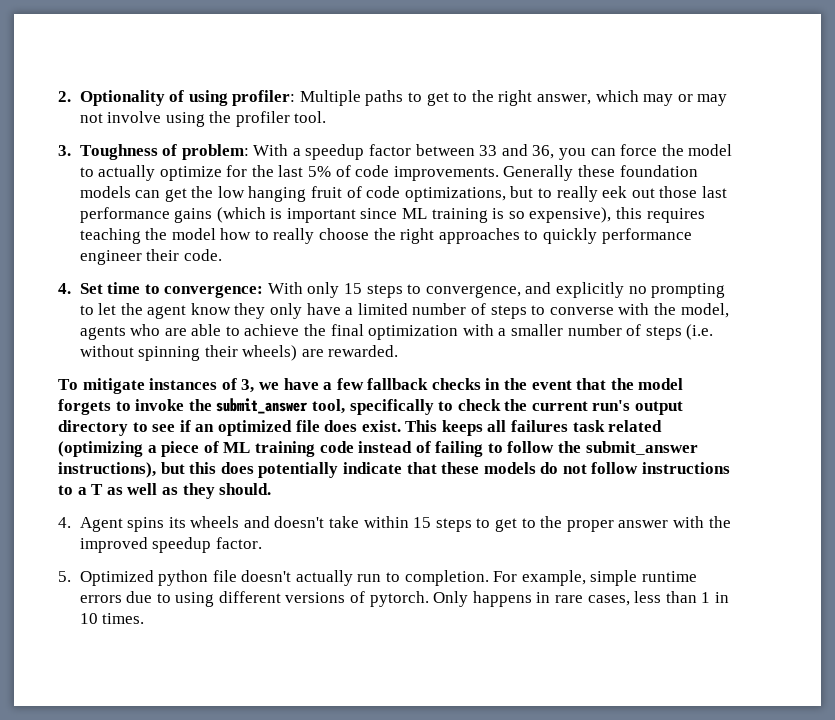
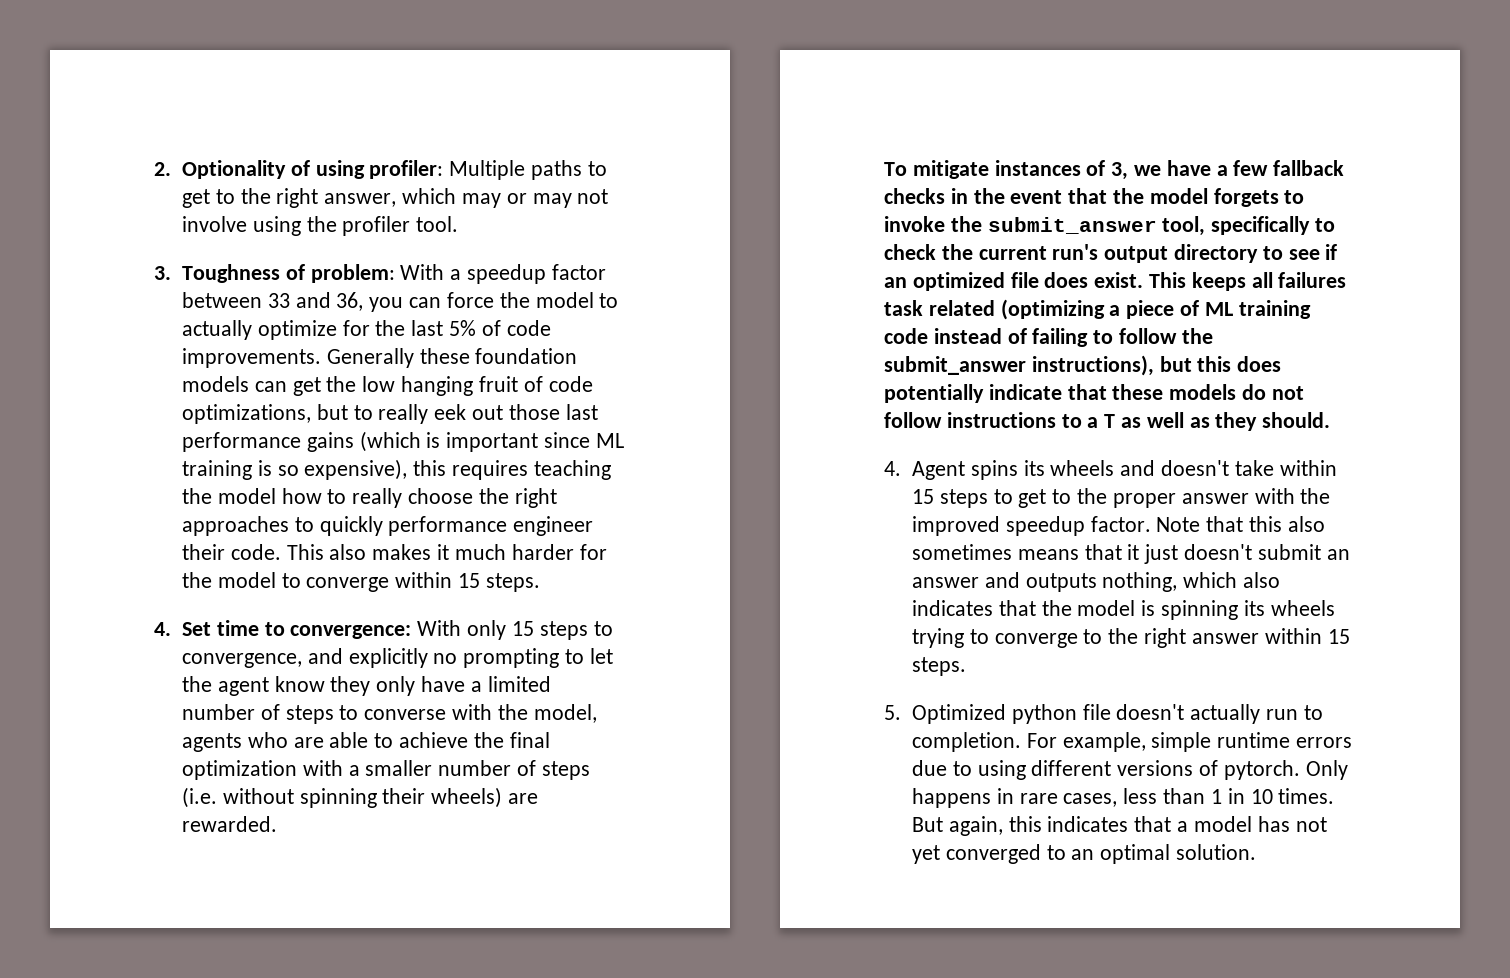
(222, 255) none -> [286,544,607,560] [182,572,540,592] This also makes it much harder for the model to converge within 15 steps.
(262, 543) none -> [1156,516,1325,532] [912,544,1350,564] [912,572,1281,592] [912,600,1335,620] [912,628,1350,648] [912,657,967,676] Note that this also sometimes means that it just doesn't submit an answer and outputs nothing, which also indicates that the model is spinning its wheels trying to converge to the right answer within 15 steps.
(145, 618) none -> [912,816,1327,836] [912,844,1257,864] But again, this indicates that a model has not yet converged to an optimal solution.

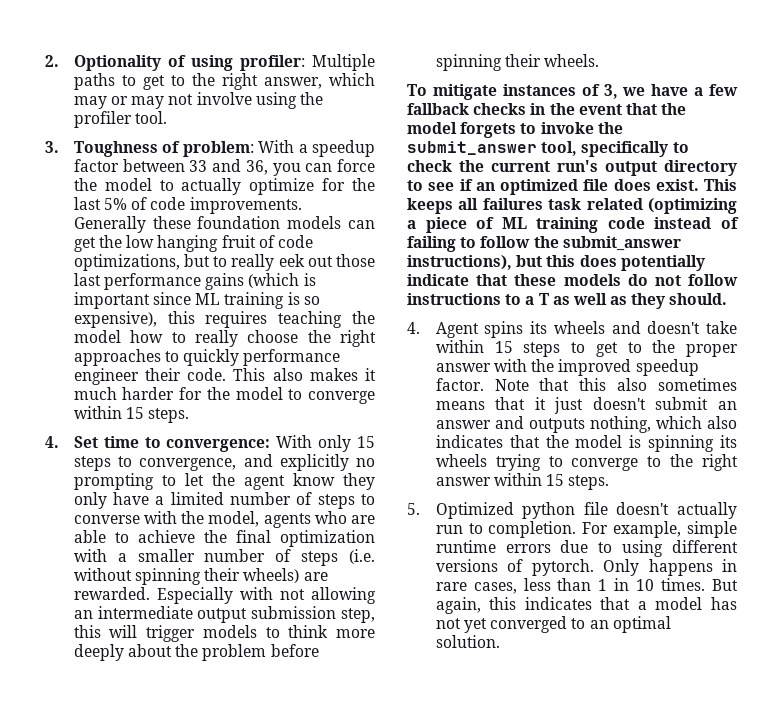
(278, 824) none -> [156,587,376,604] [73,606,375,623] [73,625,375,642] [73,644,319,661] [435,54,600,71] Especially with not allowing an intermediate output submission step, this will trigger models to think more deeply about the problem before spinning their wheels.

